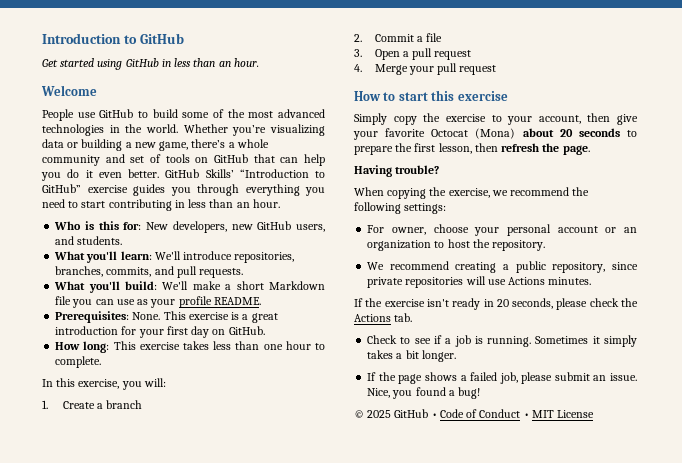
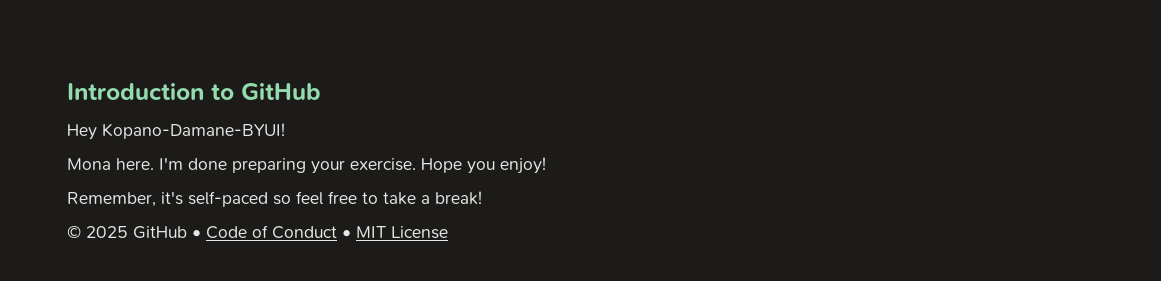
[42,58,259,70] [41,85,97,96] [42,109,325,121] [42,124,325,136] [42,139,269,151] [42,154,325,166] [41,169,325,181] [42,184,325,196] [42,199,280,211] [54,221,325,233] [55,236,123,245] [54,251,295,263] [55,266,244,278] [54,281,325,293] [55,296,261,308] [55,311,278,323] [55,326,265,338] [55,341,325,353] [55,356,102,368] [42,378,166,390] [42,400,143,409] [354,33,443,42] [354,48,472,60] [354,63,497,75] [354,90,508,101] [354,113,638,125] [353,128,637,140] [354,143,590,155] [354,165,440,177] [354,187,590,199] [354,202,447,214] [367,224,637,236] [367,239,546,251] [367,261,638,273] [367,276,592,288] [354,298,638,310] [354,313,413,322] [367,335,637,347] [367,350,456,362] [367,372,637,384] [367,387,481,399] Get started using GitHub in less than an hour. // Welcome // People use GitHub to build some of the most advanced technologies in the world. Whether you’re visualizing data or building a new game, there’s a whole community and set of tools on GitHub that can help you do it even better. GitHub Skills’ “Introduction to GitHub” exercise guides you through everything you need to start contributing in less than an hour. // Who is this for: New developers, new GitHub users, and students. // What you'll learn: We'll introduce repositories, branches, commits, and pull requests. // What you'll build: We'll make a short Markdown file you can use as your profile README. // Prerequisites: None. This exercise is a great introduction for your first day on GitHub. // How long: This exercise takes less than one hour to complete. // In this exercise, you will: // 1. Create a branch // 2. Commit a file // 3. Open a pull request // 4. Merge your pull request // How to start this exercise // Simply copy the exercise to your account, then give your favorite Octocat (Mona) about 20 seconds to prepare the first lesson, then refresh the page. // Having trouble? // When copying the exercise, we recommend the following settings: // For owner, choose your personal account or an organization to host the repository. // We recommend creating a public repository, since private repositories will use Actions minutes. // If the exercise isn't ready in 20 seconds, please check the Actions tab. // Check to see if a job is running. Sometimes it simply takes a bit longer. // If the page shows a failed job, please submit an issue. Nice, you found a bug! -> [67,123,285,140] [67,157,546,174] [67,191,482,207] Hey Kopano-Damane-BYUI! // Mona here. I'm done preparing your exercise. Hope you enjoy! // Remember, it's self-paced so feel free to take a break!

